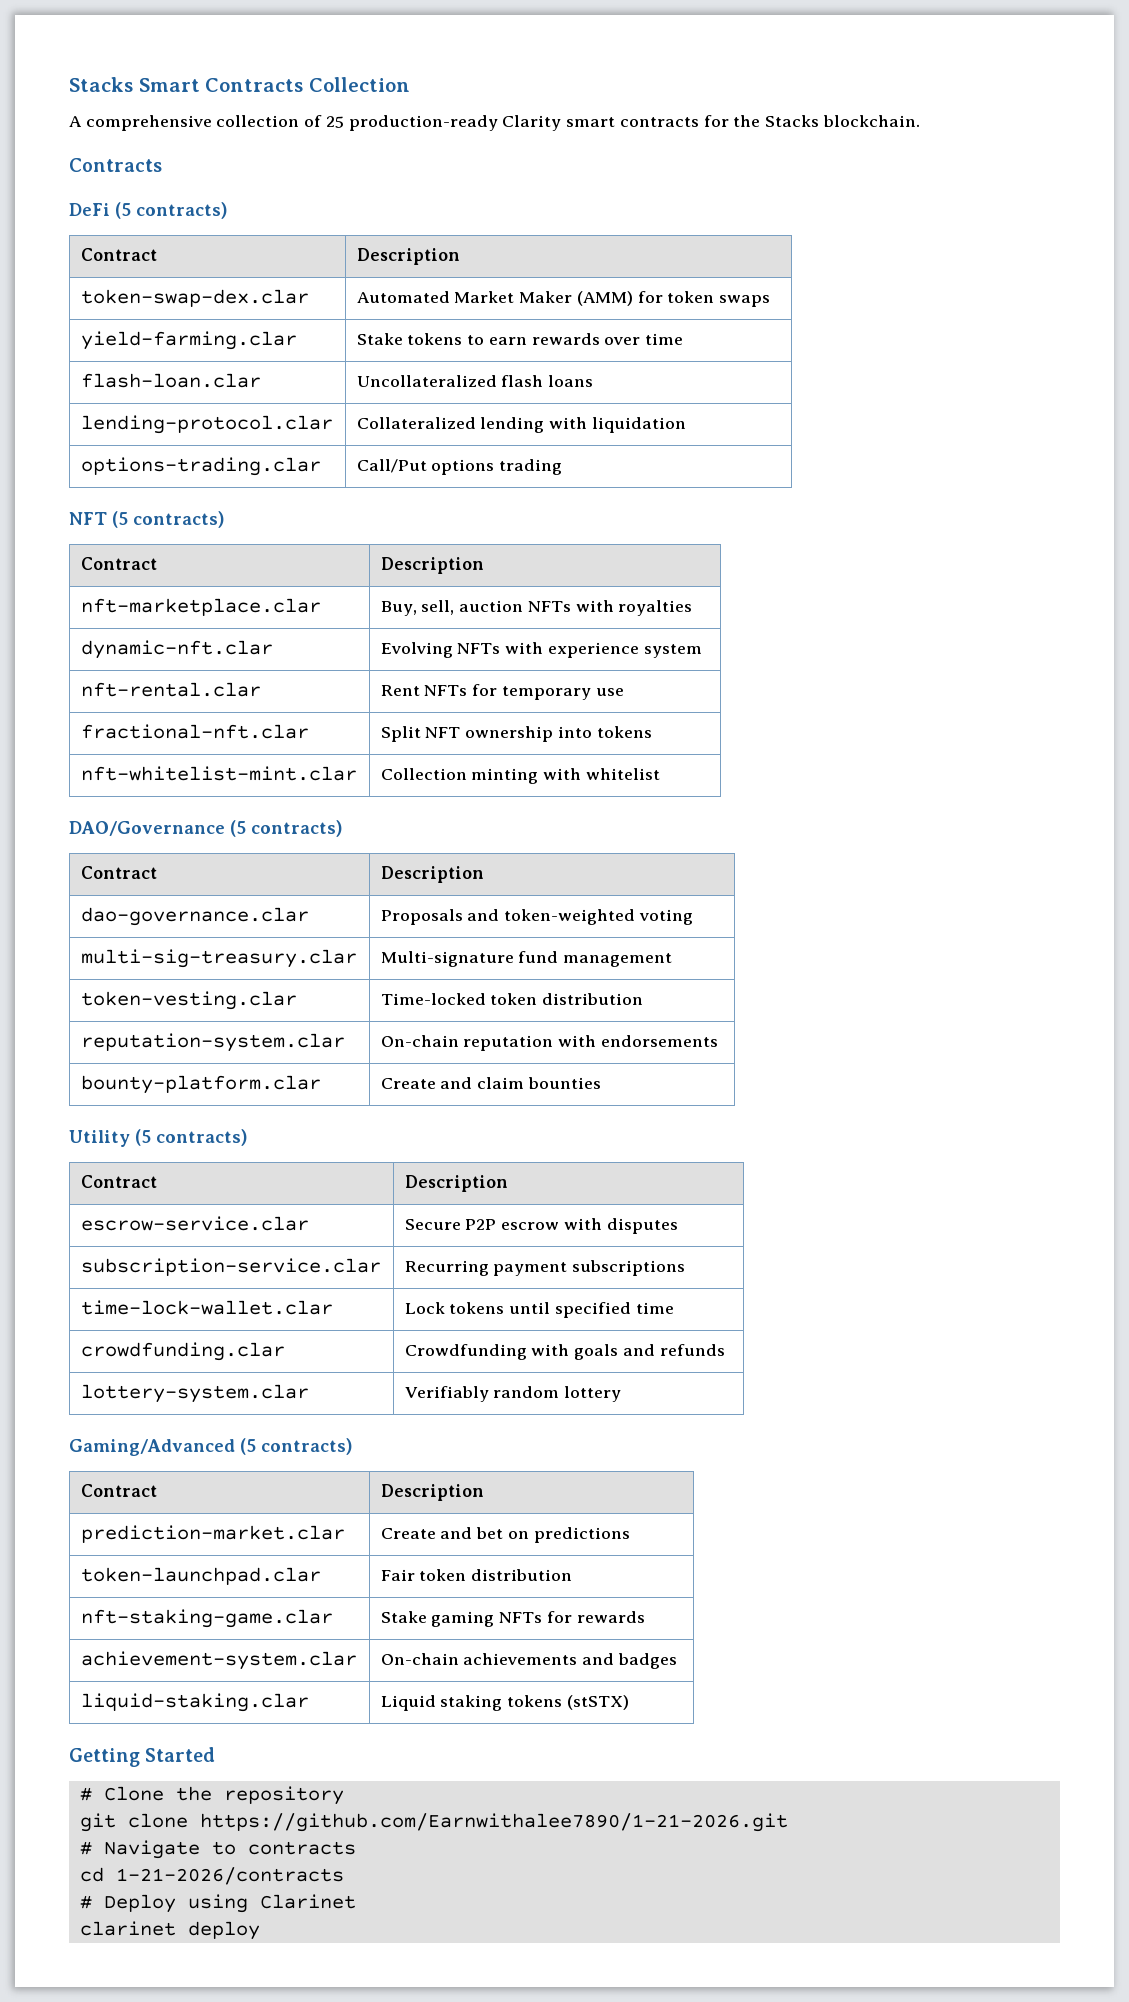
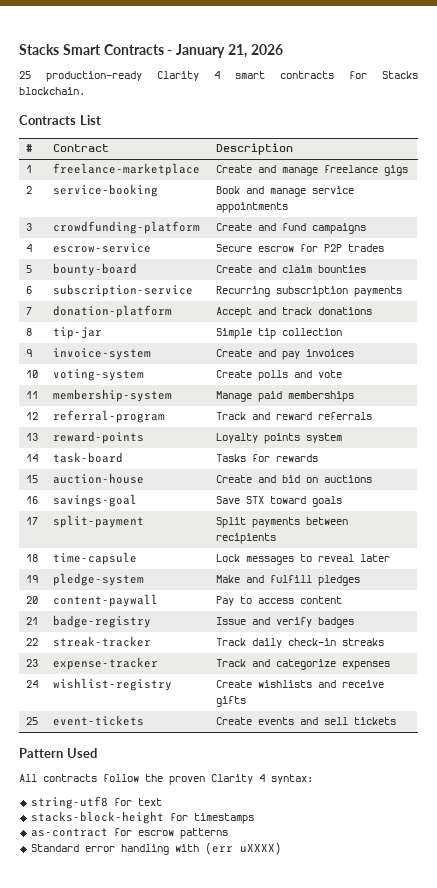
[308,77,410,92] [69,115,323,131] Collection // A comprehensive collection of -> [167,44,283,58] - January 21, 2026 //
(562, 123) none -> [214,71,220,79] 4
[733,115,761,127] the -> (367, 75) none
[69,202,228,219] [80,248,157,261] [356,248,460,265] [80,289,309,307] [356,291,771,307] [80,331,297,350] [356,333,684,345] [80,373,261,388] [356,375,594,387] [80,415,333,434] [356,417,686,433] [80,457,321,476] [356,459,563,475] [69,511,225,528] [80,557,157,570] [380,557,484,574] [80,598,321,616] [380,600,693,616] [80,640,273,659] [380,642,702,658] [80,682,261,697] [380,684,624,700] [80,724,309,739] [380,726,652,742] [80,766,357,781] [380,768,660,784] [69,820,343,837] [80,866,157,879] [380,866,484,883] [80,907,309,926] [380,909,693,925] [80,949,357,968] [380,951,673,967] [80,991,297,1010] [380,993,644,1005] [80,1033,345,1052] [380,1035,718,1051] [80,1075,321,1094] [380,1077,601,1089] [69,1129,248,1147] [80,1175,157,1188] [404,1175,508,1192] [80,1216,309,1231] [404,1218,678,1234] [80,1258,381,1276] [404,1260,686,1276] [80,1300,333,1315] [404,1302,674,1318] [80,1342,285,1361] [404,1344,725,1360] [80,1384,309,1403] [404,1386,622,1402] [69,1438,353,1456] [80,1484,157,1497] [380,1484,484,1501] [80,1525,345,1543] [380,1527,630,1543] [80,1567,321,1585] [380,1569,573,1581] [80,1609,333,1628] [380,1611,645,1627] [80,1651,357,1670] [380,1653,677,1669] [80,1693,309,1712] [380,1695,629,1711] [69,1747,216,1767] [79,1786,344,1805] [79,1813,788,1832] [79,1840,356,1859] [79,1867,344,1885] [79,1894,356,1913] [79,1921,260,1940] // DeFi (5 contracts) // Contract | Description // token-swap-dex.clar | Automated Market Maker (AMM) for token swaps // yield-farming.clar | Stake tokens to earn rewards over time // flash-loan.clar | Uncollateralized flash loans // lending-protocol.clar | Collateralized lending with liquidation // options-trading.clar | Call/Put options trading // NFT (5 contracts) // Contract | Description // nft-marketplace.clar | Buy, sell, auction NFTs with royalties // dynamic-nft.clar | Evolving NFTs with experience system // nft-rental.clar | Rent NFTs for temporary use // fractional-nft.clar | Split NFT ownership into tokens // nft-whitelist-mint.clar | Collection minting with whitelist // DAO/Governance (5 contracts) // Contract | Description // dao-governance.clar | Proposals and token-weighted voting // multi-sig-treasury.clar | Multi-signature fund management // token-vesting.clar | Time-locked token distribution // reputation-system.clar | On-chain reputation with endorsements // bounty-platform.clar | Create and claim bounties // Utility (5 contracts) // Contract | Description // escrow-service.clar | Secure P2P escrow with disputes // subscription-service.clar | Recurring payment subscriptions // time-lock-wallet.clar | Lock tokens until specified time // crowdfunding.clar | Crowdfunding with goals and refunds // lottery-system.clar | Verifiably random lottery // Gaming/Advanced (5 contracts) // Contract | Description // prediction-market.clar | Create and bet on predictions // token-launchpad.clar | Fair token distribution // nft-staking-game.clar | Stake gaming NFTs for rewards // achievement-system.clar | On-chain achievements and badges // liquid-staking.clar | Liquid staking tokens (stSTX) // Getting Started // # Clone the repository // git clone https://github.com/Earnwithalee7890/1-21-2026.git // # Navigate to contracts // cd 1-21-2026/contracts // # Deploy using Clarinet // clarinet deploy -> [79,115,101,125] [26,144,33,152] [53,144,110,152] [216,143,294,155] [26,165,33,173] [53,163,201,176] [216,165,409,176] [26,186,33,194] [53,184,159,197] [216,186,355,197] [216,202,289,213] [26,223,33,231] [53,221,201,234] [216,223,367,234] [26,244,33,252] [53,243,152,253] [216,244,385,252] [26,265,33,273] [53,263,138,276] [216,265,367,273] [26,286,33,294] [53,284,194,297] [216,286,403,297] [26,307,33,315] [53,305,173,318] [216,307,373,318] [26,328,33,336] [53,327,103,339] [216,328,343,339] [26,349,33,357] [53,348,152,360] [216,349,355,360] [26,370,39,378] [53,369,145,381] [216,370,343,381] [26,391,39,399] [53,389,173,402] [216,391,355,402] [26,412,39,420] [53,410,166,423] [216,412,373,420] [26,433,39,441] [53,431,145,444] [216,433,343,444] [26,454,39,462] [53,452,124,463] [216,454,319,462] [26,475,39,483] [53,473,145,484] [216,475,373,483] [26,496,39,504] [53,494,138,507] [216,496,343,507] [26,517,39,525] [53,515,145,528] [216,517,349,528] [216,533,277,544] [26,554,39,562] [53,552,138,565] [216,554,391,565] [26,575,39,583] [53,573,145,586] [216,575,361,586] [26,596,39,604] [53,594,159,607] [216,596,343,606] [26,617,39,625] [53,615,152,628] [216,617,355,628] [26,638,39,646] [53,636,152,647] [216,638,385,648] [26,659,39,667] [53,657,159,670] [216,659,391,670] [26,680,39,688] [53,678,173,691] [216,680,385,688] [216,696,247,707] [26,717,39,725] [53,715,145,726] [216,717,397,725] [19,748,97,758] [19,774,313,785] [30,796,162,809] [30,811,254,824] [30,828,228,839] [30,842,282,855] List // # | Contract | Description // 1 | freelance-marketplace | Create and manage freelance gigs // 2 | service-booking | Book and manage service appointments // 3 | crowdfunding-platform | Create and fund campaigns // 4 | escrow-service | Secure escrow for P2P trades // 5 | bounty-board | Create and claim bounties // 6 | subscription-service | Recurring subscription payments // 7 | donation-platform | Accept and track donations // 8 | tip-jar | Simple tip collection // 9 | invoice-system | Create and pay invoices // 10 | voting-system | Create polls and vote // 11 | membership-system | Manage paid memberships // 12 | referral-program | Track and reward referrals // 13 | reward-points | Loyalty points system // 14 | task-board | Tasks for rewards // 15 | auction-house | Create and bid on auctions // 16 | savings-goal | Save STX toward goals // 17 | split-payment | Split payments between recipients // 18 | time-capsule | Lock messages to reveal later // 19 | pledge-system | Make and fulfill pledges // 20 | content-paywall | Pay to access content // 21 | badge-registry | Issue and verify badges // 22 | streak-tracker | Track daily check-in streaks // 23 | expense-tracker | Track and categorize expenses // 24 | wishlist-registry | Create wishlists and receive gifts // 25 | event-tickets | Create events and sell tickets // Pattern Used // All contracts follow the proven Clarity 4 syntax: // string-utf8 for text // stacks-block-height for timestamps // as-contract for escrow patterns // Standard error handling with (err uXXXX)

